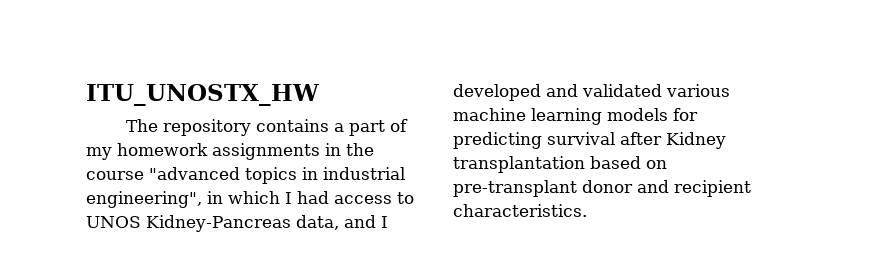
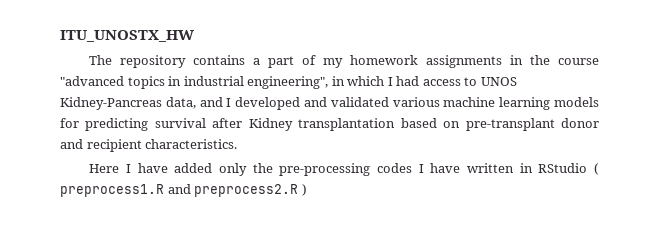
(587, 210) none -> [89,163,599,176] [60,184,307,197] // Here I have added only the pre-processing codes I have written in RStudio ( preprocess1.R and preprocess2.R )

